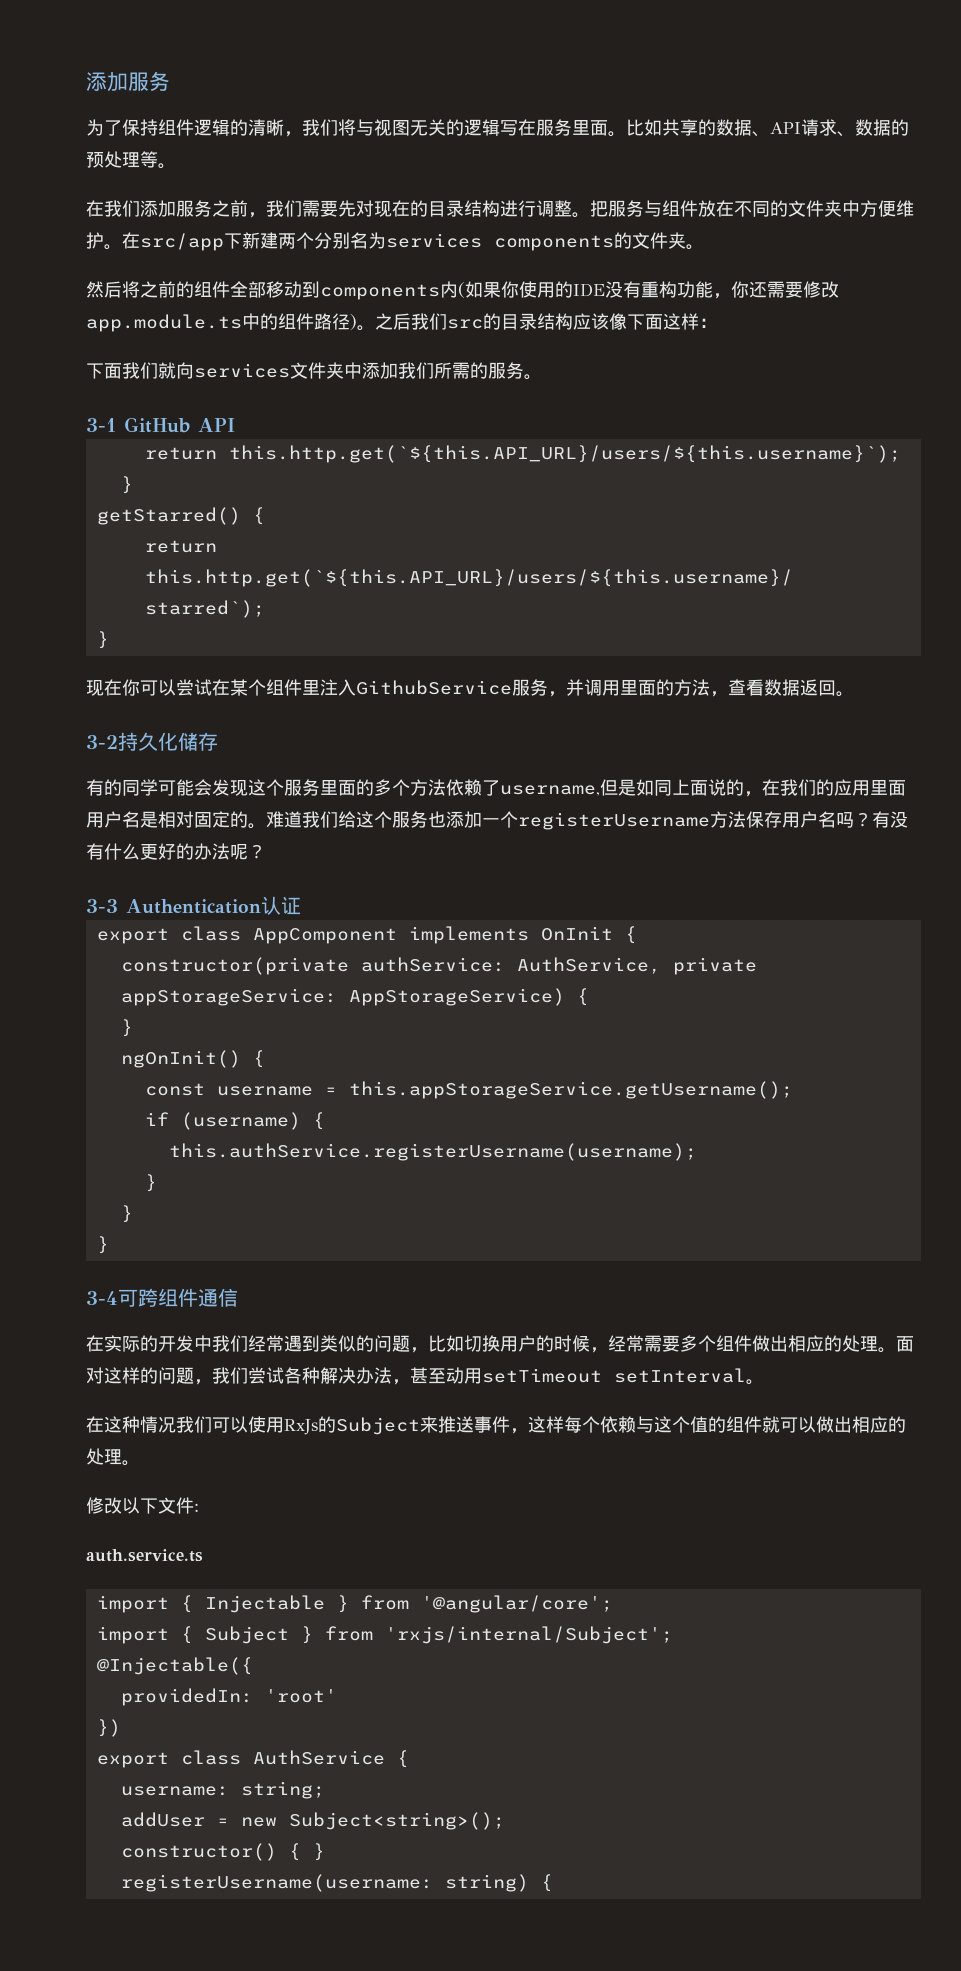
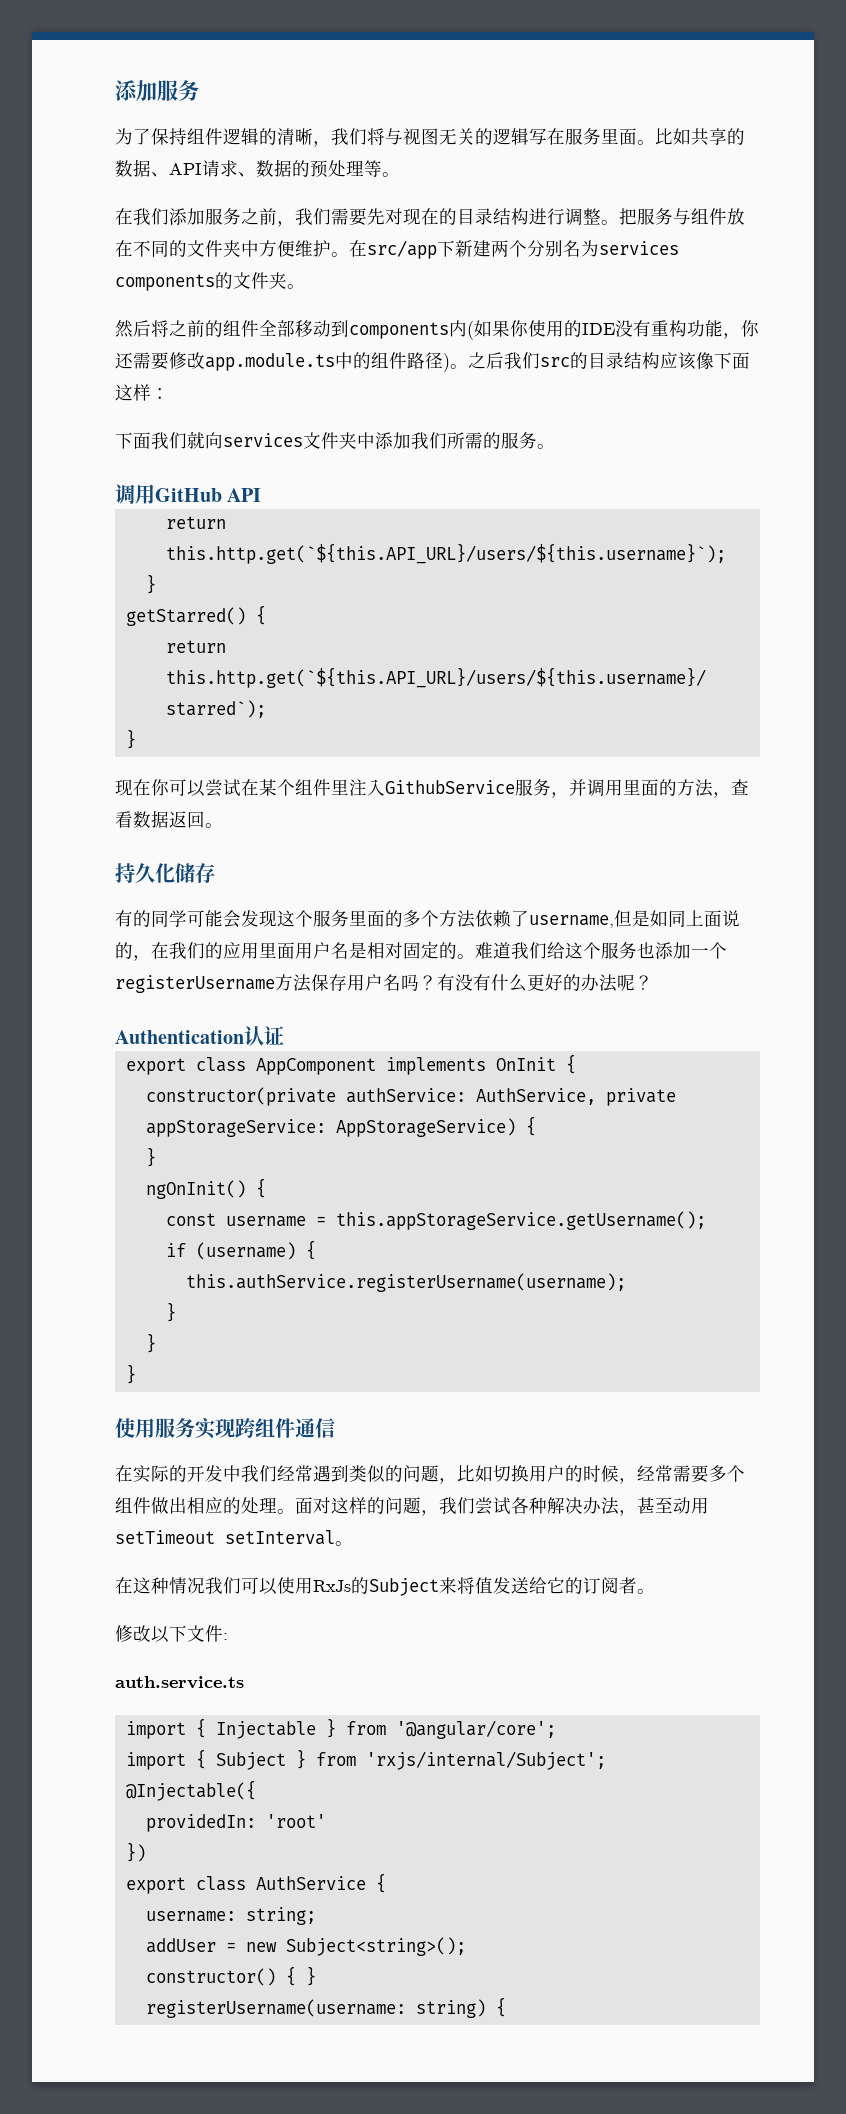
[86,418,116,432] 3-1 -> [115,484,155,504] 调用
[86,735,118,749] 3-2 -> (223, 825) none
[86,899,118,913] 3-3 -> (653, 982) none
[86,1289,138,1307] 3-4可 -> [115,1418,235,1439] 使用服务实现
[438,1416,906,1434] [86,1448,122,1465] 推送事件，这样每个依赖与这个值的组件就可以做出相应的处理 -> [457,1577,637,1594] 将值发送给它的订阅者

